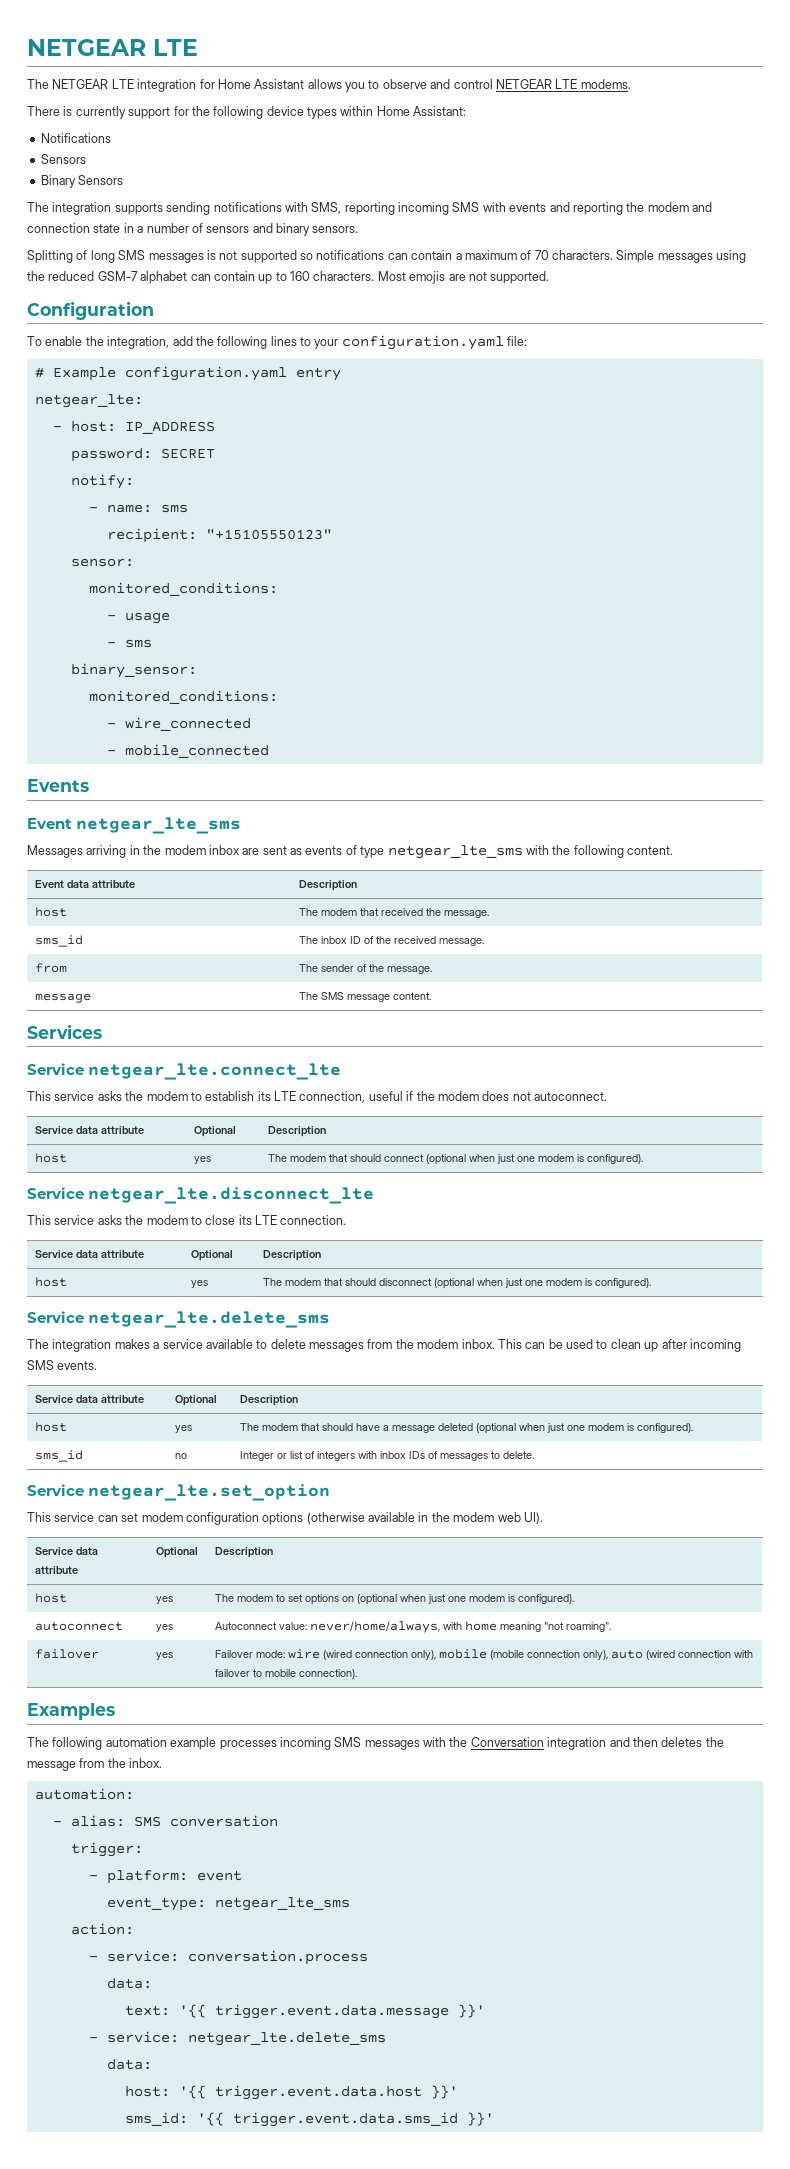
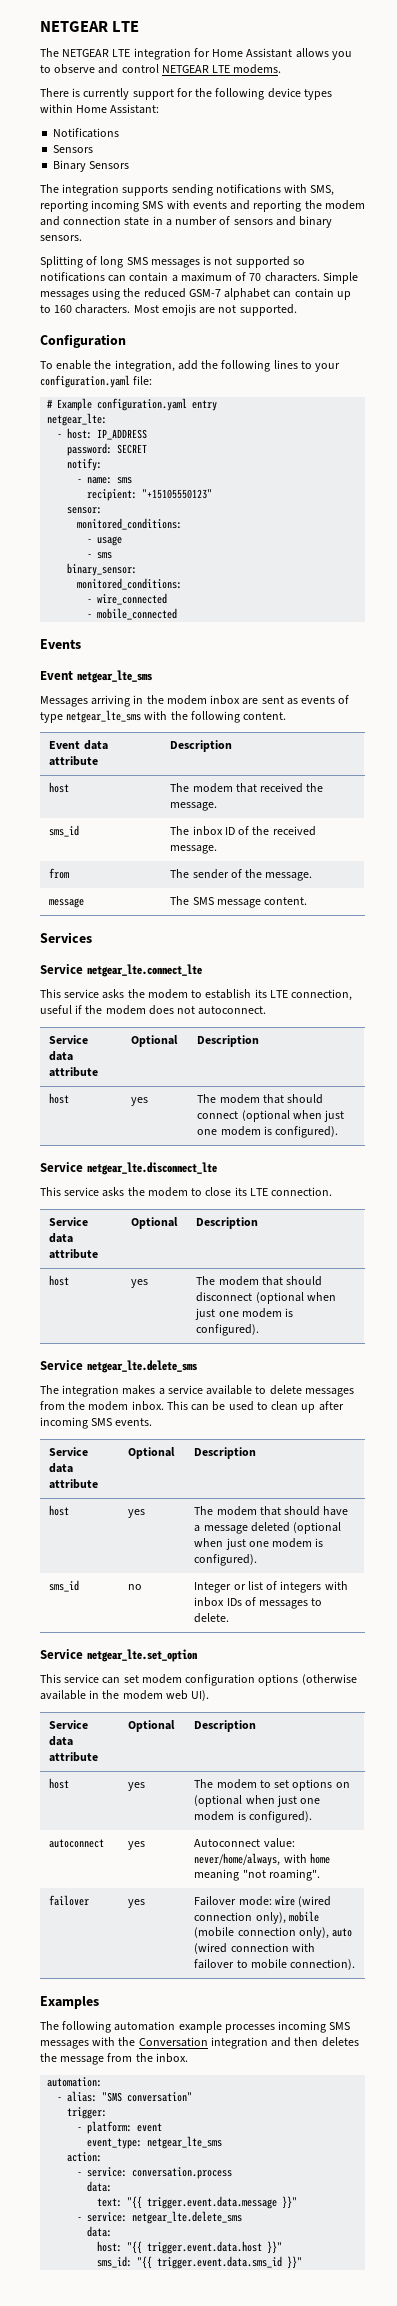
[133,1815,278,1827] SMS conversation -> [102,2092,193,2102] "SMS conversation"
[178,2004,485,2019] '{{ trigger.event.data.message }}' -> [127,2196,298,2209] "{{ trigger.event.data.message }}"
[178,2085,458,2100] [124,2112,494,2127] '{{ trigger.event.data.host }}' // sms_id: '{{ trigger.event.data.sms_id }}' -> [127,2241,283,2254] [97,2256,303,2269] "{{ trigger.event.data.host }}" // sms_id: "{{ trigger.event.data.sms_id }}"

